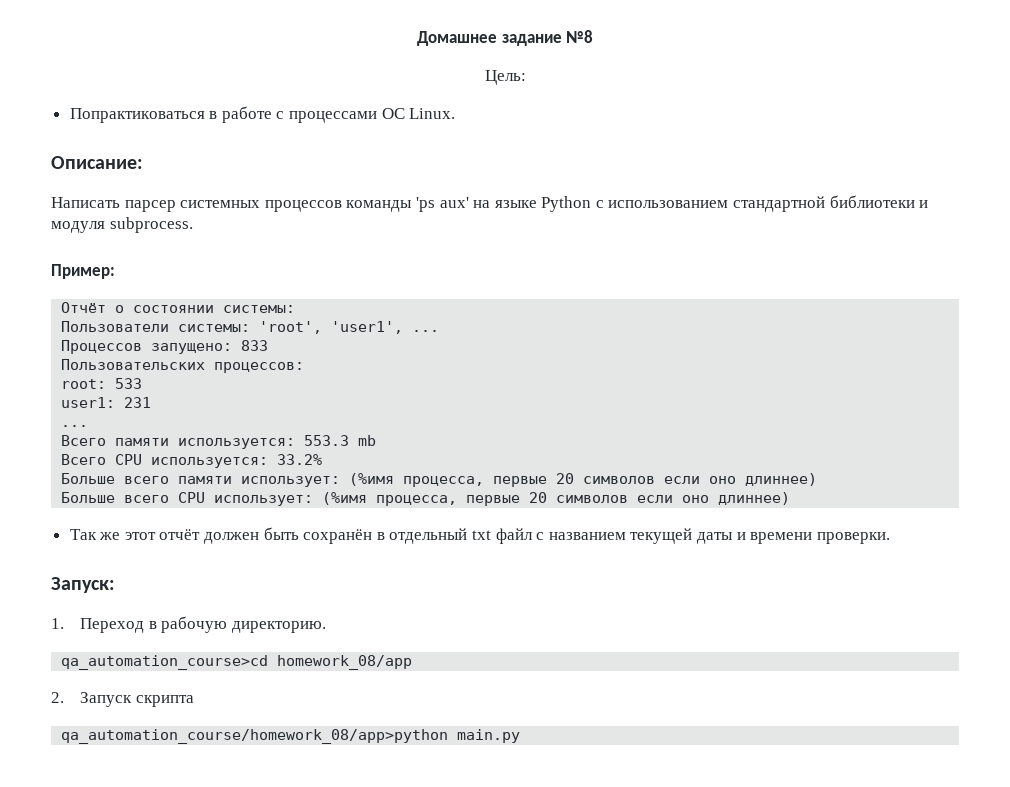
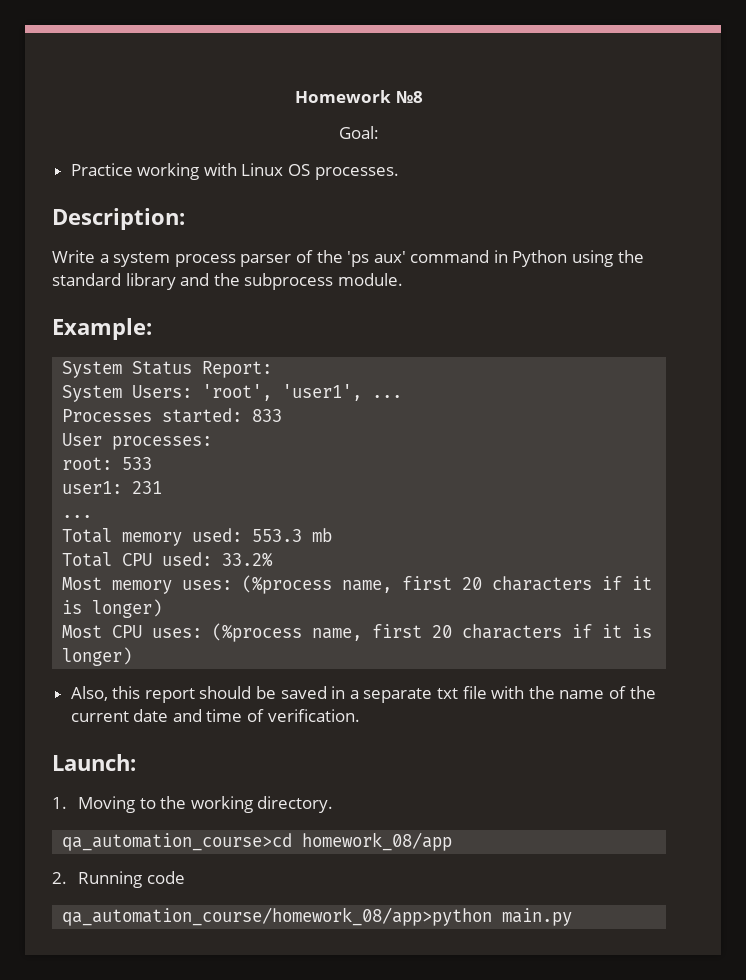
[416,31,562,46] Домашнее задание -> [295,90,392,103] Homework
[484,70,526,85] [69,106,456,123] [51,156,143,169] [51,195,929,212] [51,217,193,233] [51,264,115,279] [61,302,296,313] [61,321,251,332] Цель: // Попрактиковаться в работе с процессами ОС Linux. // Описание: // Написать парсер системных процессов команды 'ps aux' на языке Python с использованием стандартной библиотеки и модуля subprocess. // Пример: // Отчёт о состоянии системы: // Пользователи системы: -> [339,126,379,139] [70,163,399,180] [52,208,185,230] [52,250,644,267] [52,273,403,290] [52,318,152,340] [62,361,273,378] [62,385,193,402] Goal: // Practice working with Linux OS processes. // Description: // Write a system process parser of the 'ps aux' command in Python using the standard library and the subprocess module. // Example: // System Status Report: // System Users:
[61,340,233,354] Процессов запущено: -> [62,408,243,423] Processes started:
[61,359,305,373] Пользовательских процессов: -> [62,433,213,450] User processes:
[61,435,296,449] Всего памяти используется: -> [62,528,243,546] Total memory used:
[61,454,323,468] [61,473,818,487] [61,492,791,506] [69,527,890,544] [51,577,115,593] [51,616,327,633] Всего CPU используется: 33.2% // Больше всего памяти использует: (%имя процесса, первые 20 символов если оно длиннее) // Больше всего CPU использует: (%имя процесса, первые 20 символов если оно длиннее) // Так же этот отчёт должен быть сохранён в отдельный txt файл с названием текущей даты и времени проверки. // Запуск: // 1. Переход в рабочую директорию. -> [62,552,274,567] [62,575,653,594] [62,599,163,618] [62,623,653,642] [62,647,133,666] [70,686,656,703] [70,709,360,722] [52,754,136,771] [52,796,334,813] Total CPU used: 33.2% // Most memory uses: (%process name, first 20 characters if it is longer) // Most CPU uses: (%process name, first 20 characters if it is longer) // Also, this report should be saved in a separate txt file with the name of the current date and time of verification. // Launch: // 1. Moving to the working directory.
[80,692,194,707] Запуск скрипта -> [77,871,185,888] Running code

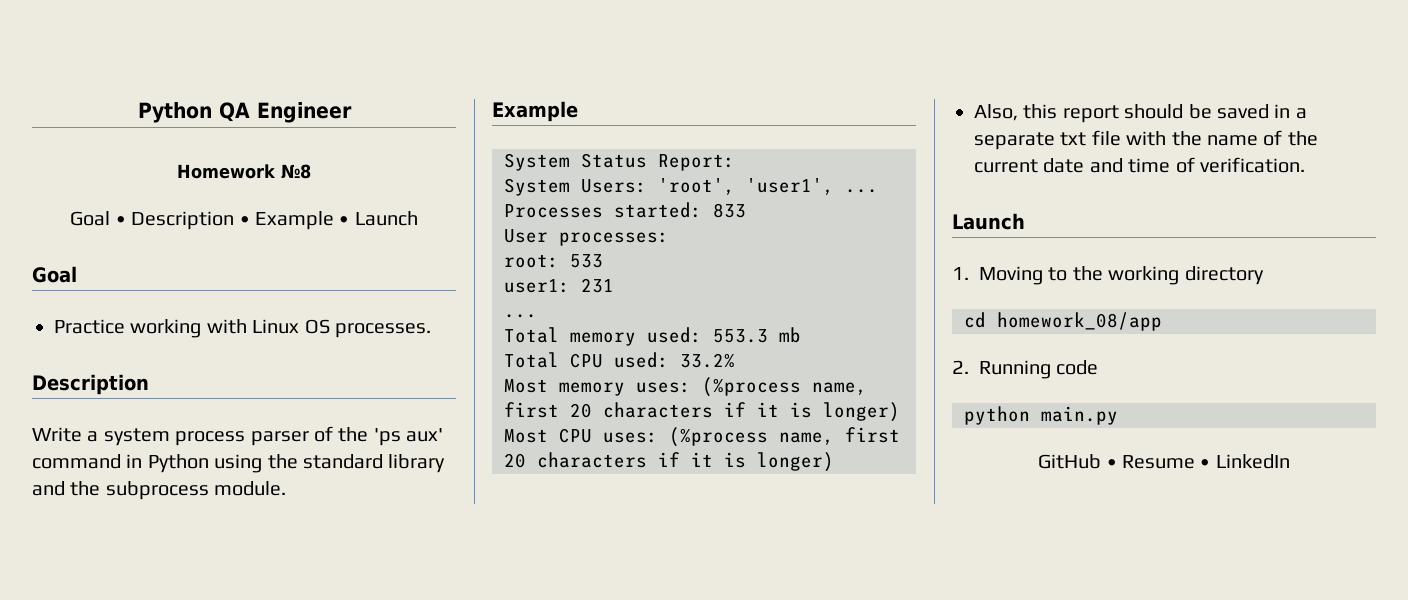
(295, 96) none -> [137,102,352,123] Python QA Engineer //
[339,126,379,139] Goal: -> [70,211,418,230] [32,266,77,283] Goal • Description • Example • Launch // Goal
[52,208,185,230] Description: -> [32,374,149,395] Description
[52,318,152,340] Example: -> [492,101,578,122] Example
[52,754,136,771] Launch: -> [952,213,1025,230] Launch
[257,796,334,813] [62,833,293,851] directory. // qa_automation_course>cd -> [1184,266,1264,285] [964,312,986,328] directory // cd
[62,907,493,926] qa_automation_course/homework_08/app>python -> [964,406,1030,425] python
(573, 917) none -> [1038,454,1290,469] // GitHub • Resume • LinkedIn

